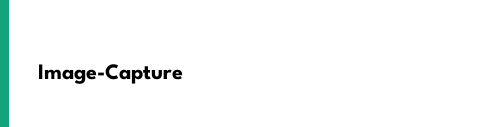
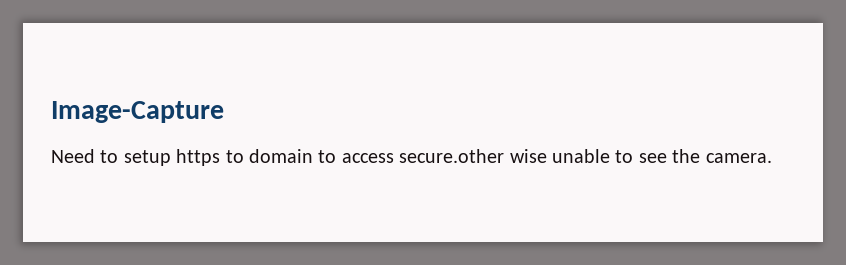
(183, 74) none -> [51,149,772,166] // Need to setup https to domain to access secure.other wise unable to see the camera.

